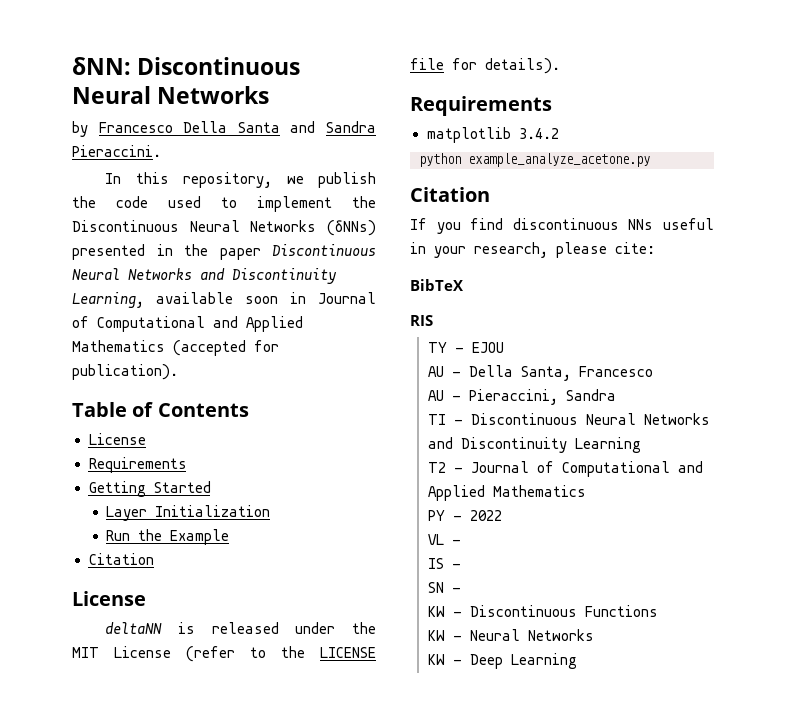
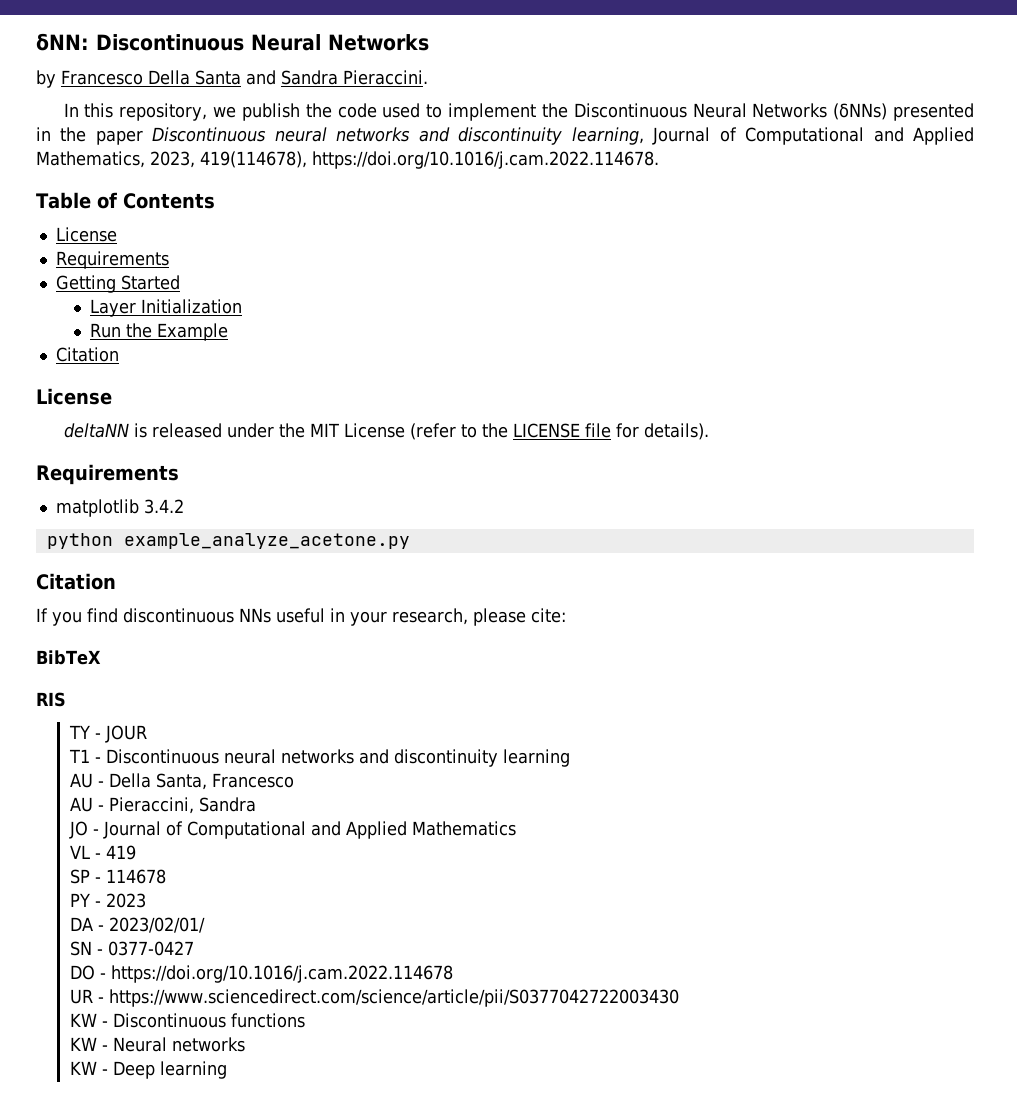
[72,268,337,284] [72,292,376,308] [72,316,303,332] [72,340,279,356] [72,364,178,380] Neural Networks and Discontinuity Learning, available soon in Journal of Computational and Applied Mathematics (accepted for publication). -> [274,127,974,145] [36,151,659,169] neural networks and discontinuity learning, Journal of Computational and Applied Mathematics, 2023, 419(114678), https://doi.org/10.1016/j.cam.2022.114678.
[471,342,504,353] EJOU -> [105,725,148,743] [69,749,571,767] JOUR // T1 - Discontinuous neural networks and discontinuity learning
[427,413,710,425] [427,437,641,453] [427,462,446,473] TI - Discontinuous Neural Networks and Discontinuity Learning // T2 -> [69,821,89,839] JO
(586, 491) none -> [70,845,137,860] [70,869,167,884] // VL - 419 // SP - 114678
[469,510,502,521] [427,534,461,545] [427,558,461,569] 2022 // VL - // IS - -> [106,893,147,908] [70,917,206,933] 2023 // DA - 2023/02/01/
(461, 590) none -> [108,941,195,956] [70,965,454,983] [70,989,680,1007] 0377-0427 // DO - https://doi.org/10.1016/j.cam.2022.114678 // UR - https://www.sciencedirect.com/science/article/pii/S0377042722003430
[584,605,658,617] Functions -> [231,1013,306,1028] functions
[527,629,594,641] Networks -> [172,1037,246,1052] networks
[510,653,577,669] Learning -> [160,1061,228,1079] learning

